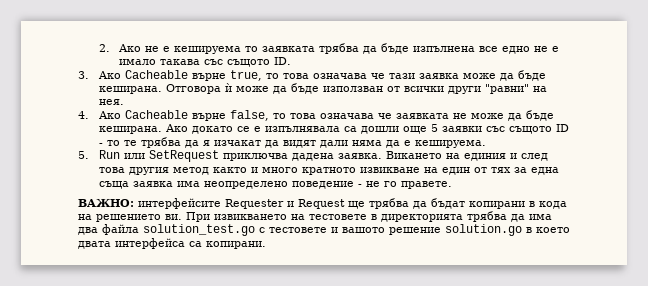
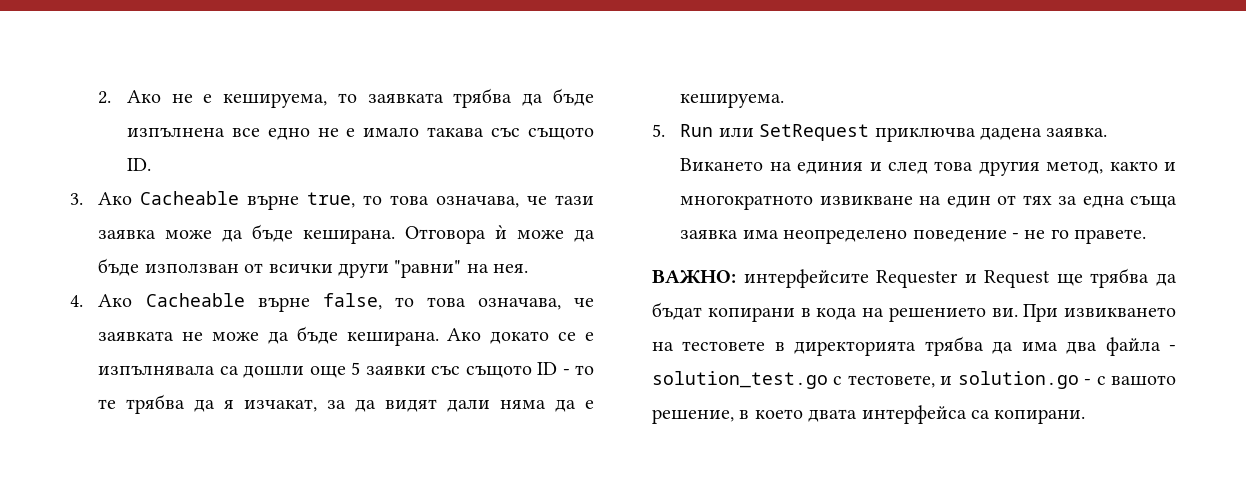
[174,46,242,54] кешируема -> [223,93,328,108] кешируема,
[312,73,367,79] означава -> [436,196,520,208] означава,
[319,113,374,119] означава -> [477,298,561,310] означава,
[213,140,261,146] изчакат -> [244,399,347,412] изчакат, за
[172,167,209,175] метод -> [1046,161,1104,174] метод,
[261,167,356,175] много кратното -> [680,195,814,210] многократното
(139, 229) none -> [1169,345,1176,351] -
[269,224,522,236] тестовете и вашото решение solution.go -> [847,371,1176,389] [652,409,734,424] тестовете, и solution.go - с вашото решение,

